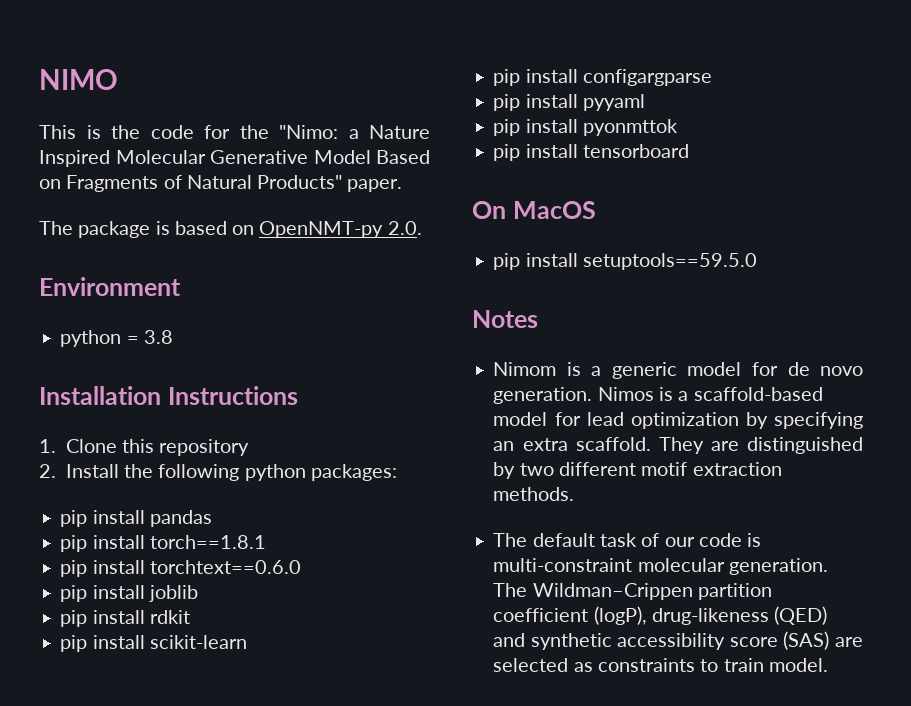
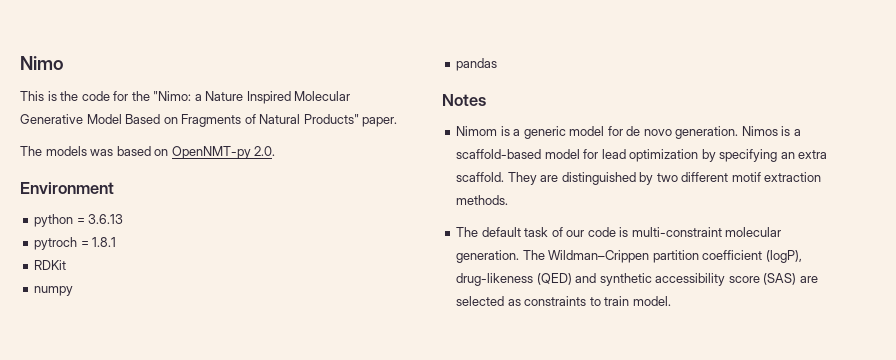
[39,69,118,90] NIMO -> [20,56,64,70] Nimo
[78,221,170,238] package is -> [45,146,114,156] models was
[143,330,173,344] [39,386,298,405] [39,439,250,456] [39,464,397,481] [60,510,212,527] [60,535,266,552] [60,560,301,577] [60,585,198,602] [60,610,190,627] [60,635,247,652] [493,69,712,86] [493,94,645,111] [493,119,678,136] [493,144,689,161] [472,201,596,219] [493,253,757,270] 3.8 // Installation Instructions // 1. Clone this repository // 2. Install the following python packages: // pip install pandas // pip install torch==1.8.1 // pip install torchtext==0.6.0 // pip install joblib // pip install rdkit // pip install scikit-learn // pip install configargparse // pip install pyyaml // pip install pyonmttok // pip install tensorboard // On MacOS // pip install setuptools==59.5.0 -> [88,214,124,224] [34,237,117,250] [34,260,67,270] [34,286,74,296] [456,58,498,71] 3.6.13 // pytroch = 1.8.1 // RDKit // numpy // pandas

